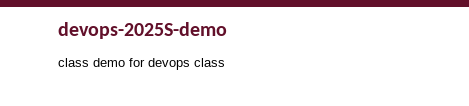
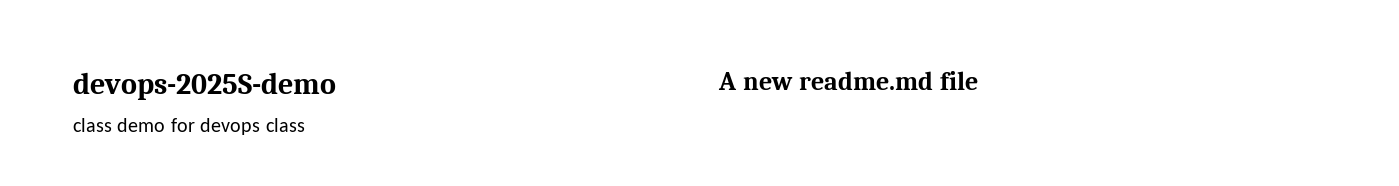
(225, 62) none -> [718,71,978,90] // A new readme.md file

